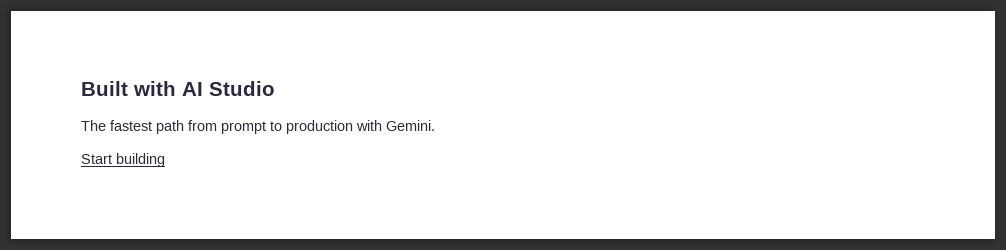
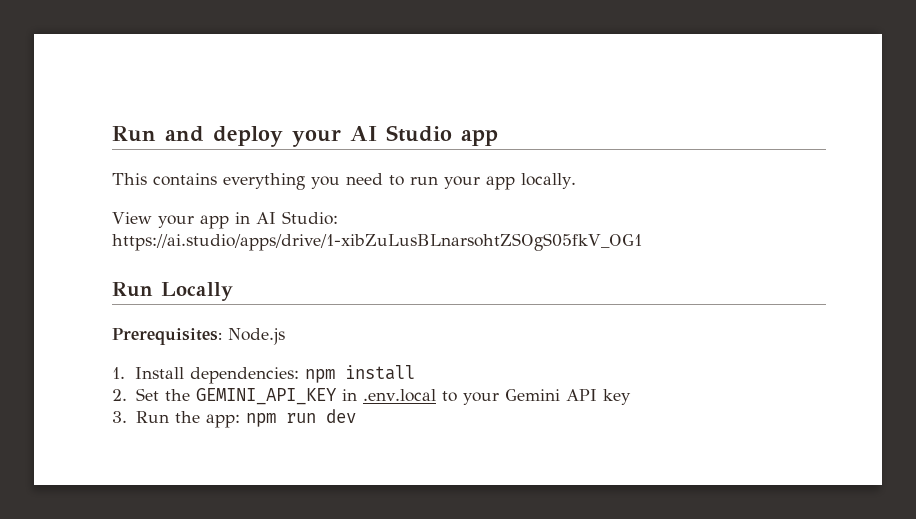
[81,81,275,96] [81,120,435,134] [81,153,165,167] Built with AI Studio // The fastest path from prompt to production with Gemini. // Start building -> [112,125,498,147] [112,173,576,190] [112,211,338,229] [112,233,642,251] [112,282,233,301] [112,328,285,345] [112,365,416,384] [112,388,631,405] [112,409,356,428] Run and deploy your AI Studio app // This contains everything you need to run your app locally. // View your app in AI Studio: https://ai.studio/apps/drive/1-xibZuLusBLnarsohtZSOgS05fkV_OG1 // Run Locally // Prerequisites: Node.js // 1. Install dependencies: npm install // 2. Set the GEMINI_API_KEY in .env.local to your Gemini API key // 3. Run the app: npm run dev

